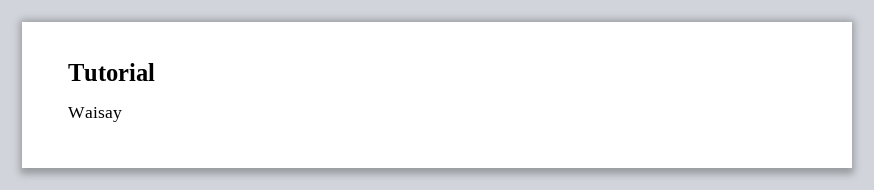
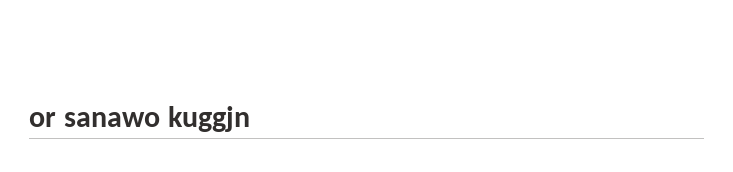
[68,63,155,81] [68,107,122,122] Tutorial // Waisay -> [29,106,251,132] or sanawo kuggjn

